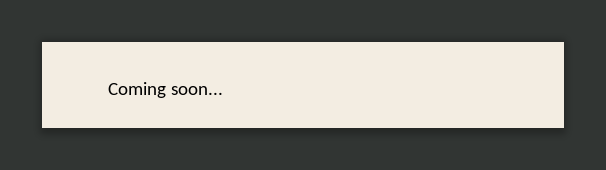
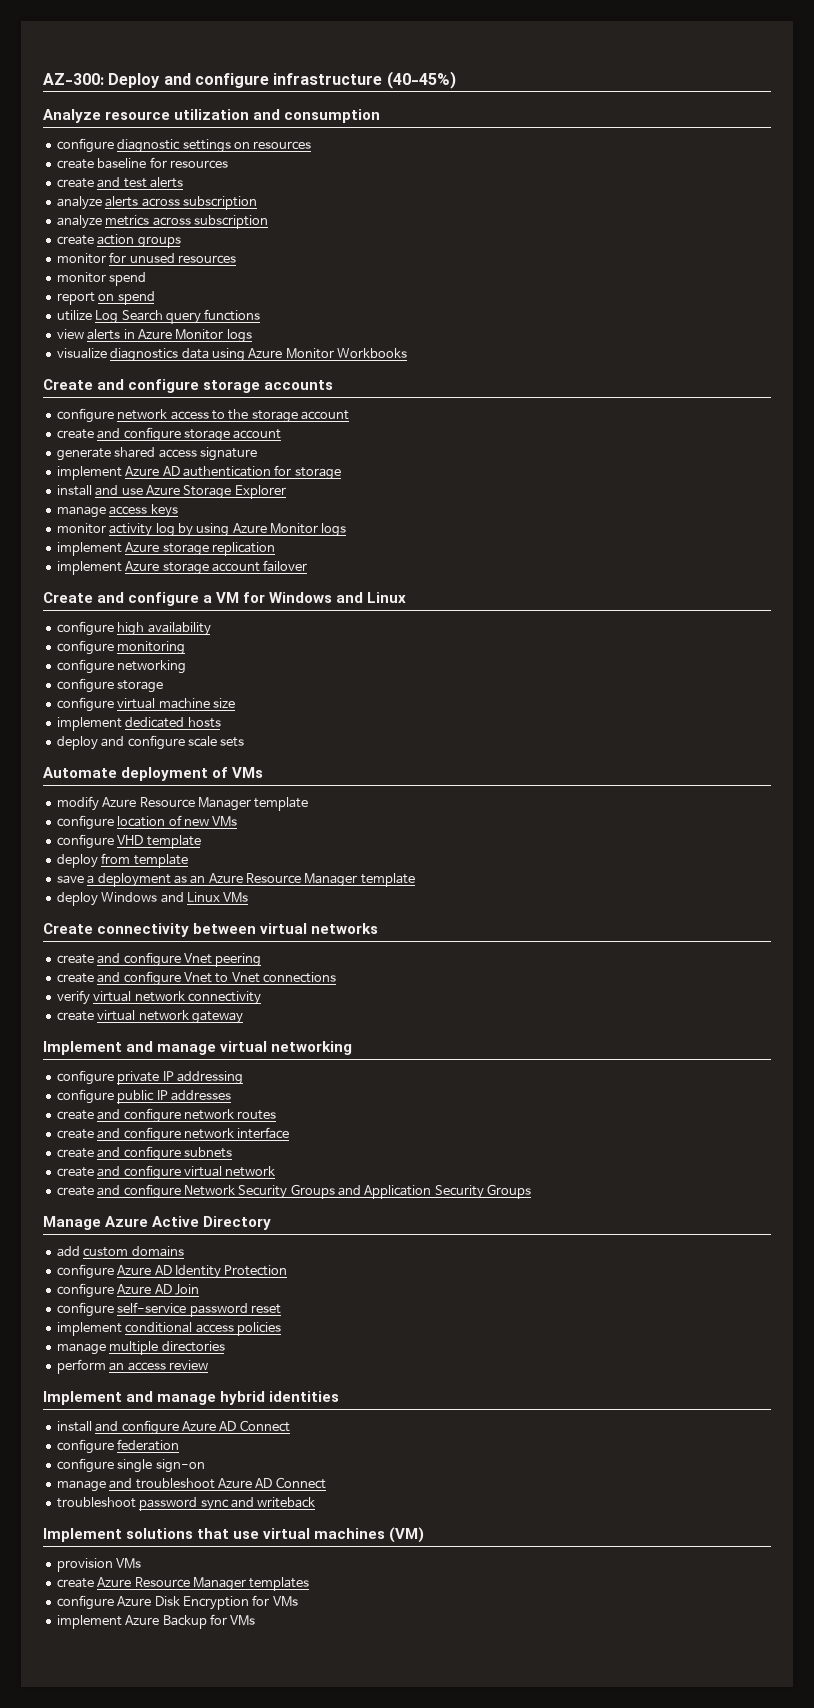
[108,82,223,98] Coming soon... -> [43,71,456,89] [43,109,381,123] [56,138,312,153] [56,157,228,169] [56,177,183,188] [56,196,257,210] [56,215,268,229] [56,234,181,248] [56,252,236,264] [56,272,147,286] [56,291,155,305] [56,309,261,324] [56,329,252,343] [56,348,407,362] [43,379,334,393] [56,408,349,423] [56,427,282,442] [56,447,257,461] [56,465,341,480] [56,485,286,499] [56,504,178,518] [56,523,347,537] [56,542,275,556] [56,560,308,575] [43,592,407,606] [56,621,211,636] [56,640,186,655] [56,659,187,674] [56,678,164,693] [56,697,235,712] [56,717,221,731] [56,735,245,750] [43,767,264,781] [56,796,309,811] [56,815,238,830] [56,834,201,849] [56,853,188,868] [56,873,415,887] [56,892,249,906] [43,923,379,937] [56,952,262,967] [56,971,336,986] [56,990,261,1005] [56,1010,243,1024] [43,1041,353,1055] [56,1070,243,1085] [56,1089,231,1104] [56,1108,277,1123] [56,1127,290,1142] [56,1146,232,1161] [56,1165,276,1180] [56,1184,532,1199] [43,1216,272,1230] [56,1246,184,1257] [56,1264,288,1279] [56,1283,199,1298] [56,1302,281,1317] [56,1322,281,1336] [56,1341,225,1355] [56,1359,208,1374] [43,1391,340,1405] [56,1420,290,1435] [56,1439,180,1454] [56,1458,205,1473] [56,1477,326,1492] [56,1497,316,1511] [43,1527,425,1543] [56,1558,142,1572] [56,1577,310,1591] [56,1595,298,1610] [56,1614,256,1629] AZ-300: Deploy and configure infrastructure (40-45%) // Analyze resource utilization and consumption // configure diagnostic settings on resources // create baseline for resources // create and test alerts // analyze alerts across subscription // analyze metrics across subscription // create action groups // monitor for unused resources // monitor spend // report on spend // utilize Log Search query functions // view alerts in Azure Monitor logs // visualize diagnostics data using Azure Monitor Workbooks // Create and configure storage accounts // configure network access to the storage account // create and configure storage account // generate shared access signature // implement Azure AD authentication for storage // install and use Azure Storage Explorer // manage access keys // monitor activity log by using Azure Monitor logs // implement Azure storage replication // implement Azure storage account failover // Create and configure a VM for Windows and Linux // configure high availability // configure monitoring // configure networking // configure storage // configure virtual machine size // implement dedicated hosts // deploy and configure scale sets // Automate deployment of VMs // modify Azure Resource Manager template // configure location of new VMs // configure VHD template // deploy from template // save a deployment as an Azure Resource Manager template // deploy Windows and Linux VMs // Create connectivity between virtual networks // create and configure Vnet peering // create and configure Vnet to Vnet connections // verify virtual network connectivity // create virtual network gateway // Implement and manage virtual networking // configure private IP addressing // configure public IP addresses // create and configure network routes // create and configure network interface // create and configure subnets // create and configure virtual network // create and configure Network Security Groups and Application Security Groups // Manage Azure Active Directory // add custom domains // configure Azure AD Identity Protection // configure Azure AD Join // configure self-service password reset // implement conditional access policies // manage multiple directories // perform an access review // Implement and manage hybrid identities // install and configure Azure AD Connect // configure federation // configure single sign-on // manage and troubleshoot Azure AD Connect // troubleshoot password sync and writeback // Implement solutions that use virtual machines (VM) // provision VMs // create Azure Resource Manager templates // configure Azure Disk Encryption for VMs // implement Azure Backup for VMs

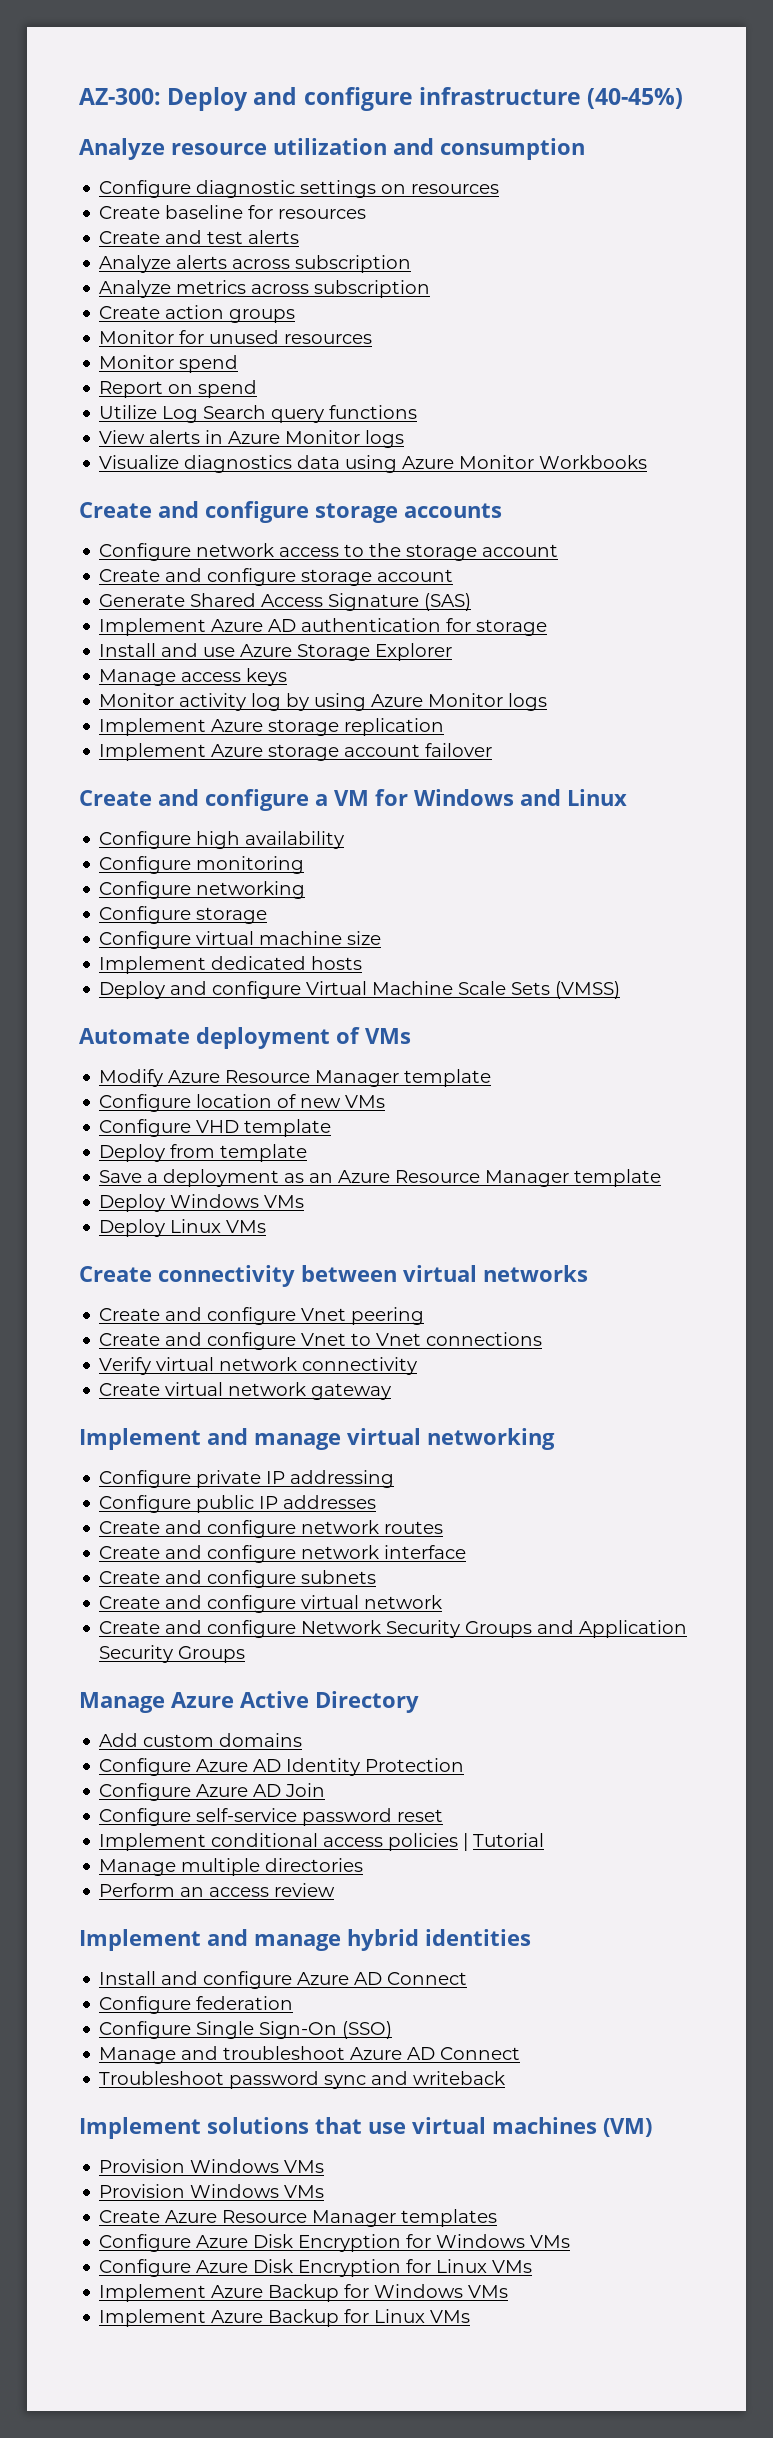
[56,138,114,153] configure -> [99,180,192,198] Configure
[56,159,94,169] create -> [99,206,161,219] Create
[56,178,94,188] create -> [99,231,161,244] Create
[56,196,102,210] analyze -> [99,255,172,273] Analyze
[56,215,102,229] analyze -> [99,280,172,298] Analyze
[56,235,94,245] create -> [99,306,161,319] Create
[56,253,106,264] monitor -> [99,330,175,344] Monitor
[56,272,147,286] [56,292,95,305] monitor spend // report -> [99,355,239,373] [99,381,164,398] Monitor spend // Report
[56,310,92,321] utilize -> [99,405,158,419] Utilize
[56,329,84,339] view -> [99,430,146,444] View
[56,348,107,359] visualize -> [99,455,180,469] Visualize
[56,408,114,423] configure -> [99,543,192,561] Configure
[56,429,94,439] create -> [99,569,161,582] Create
[56,447,257,461] [56,466,122,480] generate shared access signature // implement -> [99,593,472,611] [99,618,207,636] Generate Shared Access Signature (SAS) // Implement
[56,485,92,496] install -> [99,643,157,657] Install
[56,506,106,518] manage -> [99,669,177,686] Manage
[56,523,106,534] monitor -> [99,693,175,707] Monitor
[56,542,122,556] implement -> [99,718,207,736] Implement
[56,561,122,575] implement -> [99,743,207,761] Implement
[56,621,114,636] configure -> [99,831,192,849] Configure
[56,640,114,655] configure -> [99,856,192,874] Configure
[56,659,187,674] [56,678,164,693] [56,697,114,712] configure networking // configure storage // configure -> [99,881,306,899] [99,906,268,924] [99,931,192,949] Configure networking // Configure storage // Configure
[56,717,122,731] implement -> [99,956,207,974] Implement
[56,735,245,750] deploy and configure scale sets -> [99,981,621,999] Deploy and configure Virtual Machine Scale Sets (VMSS)
[56,796,309,811] [56,815,114,830] modify Azure Resource Manager template // configure -> [99,1069,492,1087] [99,1094,192,1112] Modify Azure Resource Manager template // Configure
[56,834,114,849] configure -> [99,1119,192,1137] Configure
[56,854,98,868] deploy -> [99,1144,166,1162] Deploy
[56,875,84,884] save -> [99,1170,143,1183] Save
[56,892,184,906] deploy Windows and -> [99,1194,305,1212] [99,1219,166,1237] Deploy Windows VMs // Deploy
[56,954,94,964] create -> [99,1308,161,1321] Create
[56,973,94,983] create -> [99,1333,161,1346] Create
[56,990,90,1005] verify -> [99,1357,152,1375] Verify
[56,1011,94,1021] create -> [99,1383,161,1396] Create
[56,1070,114,1085] configure -> [99,1470,192,1488] Configure
[56,1089,114,1104] configure -> [99,1495,192,1513] Configure
[56,1110,94,1120] create -> [99,1521,161,1534] Create
[56,1129,94,1139] create -> [99,1546,161,1559] Create
[56,1148,94,1158] create -> [99,1571,161,1584] Create
[56,1167,94,1177] create -> [99,1596,161,1609] Create
[56,1186,94,1196] create -> [99,1621,161,1634] Create
[56,1246,80,1257] add -> [99,1733,139,1747] Add
[56,1264,114,1279] configure -> [99,1758,192,1776] Configure
[56,1283,114,1298] configure -> [99,1783,192,1801] Configure
[56,1302,114,1317] configure -> [99,1808,192,1826] Configure
[56,1322,122,1336] implement -> [99,1833,207,1851] Implement
[56,1343,106,1355] // manage -> [463,1833,545,1851] [99,1859,177,1876] | Tutorial // Manage
[56,1359,106,1374] perform -> [99,1883,176,1897] Perform
[56,1421,92,1432] install -> [99,1971,157,1985] Install
[56,1439,114,1454] configure -> [99,1996,192,2014] Configure
[56,1458,205,1473] [56,1480,106,1492] configure single sign-on // manage -> [99,2021,393,2039] [99,2047,177,2064] Configure Single Sign-On (SSO) // Manage
[56,1497,136,1508] troubleshoot -> [99,2071,225,2085] Troubleshoot
[56,1558,142,1572] [56,1578,94,1588] provision VMs // create -> [99,2159,325,2173] [99,2184,325,2198] [99,2210,161,2223] Provision Windows VMs // Provision Windows VMs // Create
[56,1595,298,1610] [56,1614,256,1629] configure Azure Disk Encryption for VMs // implement Azure Backup for VMs -> [99,2234,571,2252] [99,2259,533,2277] [99,2284,509,2302] [99,2309,471,2327] Configure Azure Disk Encryption for Windows VMs // Configure Azure Disk Encryption for Linux VMs // Implement Azure Backup for Windows VMs // Implement Azure Backup for Linux VMs

